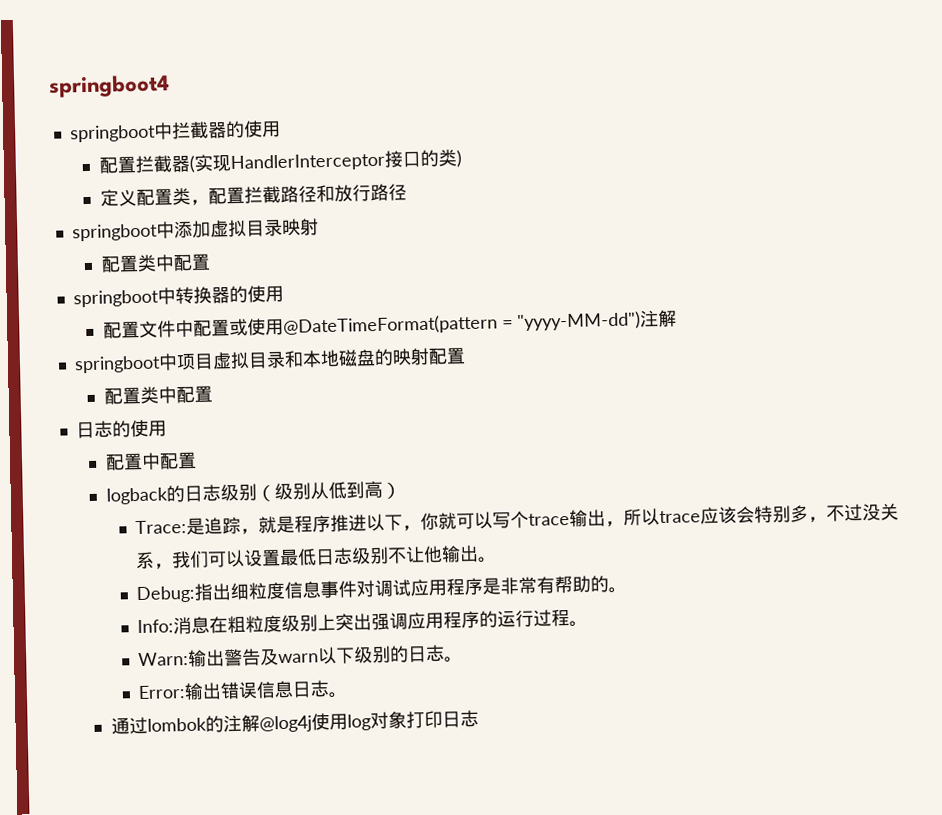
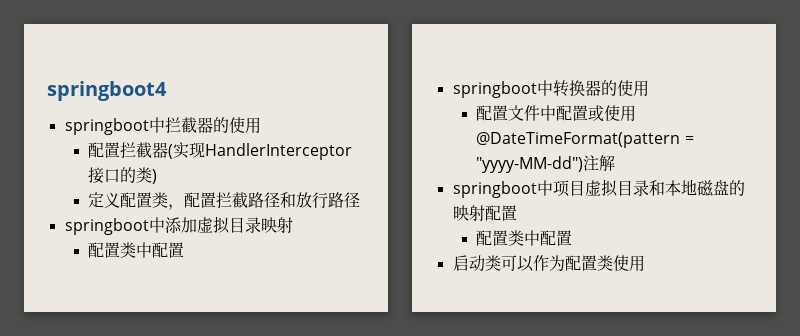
[75,419,167,439] [104,451,197,471] [105,480,401,505] [135,503,900,535] [135,544,498,570] [136,575,628,604] [137,608,589,635] [138,644,464,667] [138,680,349,701] [110,709,479,735] 日志的使用 // 配置中配置 // logback的日志级别（级别从低到高） // Trace:是追踪，就是程序推进以下，你就可以写个trace输出，所以trace应该会特别多，不过没关系，我们可以设置最低日志级别不让他输出。 // Debug:指出细粒度信息事件对调试应用程序是非常有帮助的。 // Info:消息在粗粒度级别上突出强调应用程序的运行过程。 // Warn:输出警告及warn以下级别的日志。 // Error:输出错误信息日志。 // 通过lombok的注解@log4j使用log对象打印日志 -> [452,255,645,272] 启动类可以作为配置类使用

